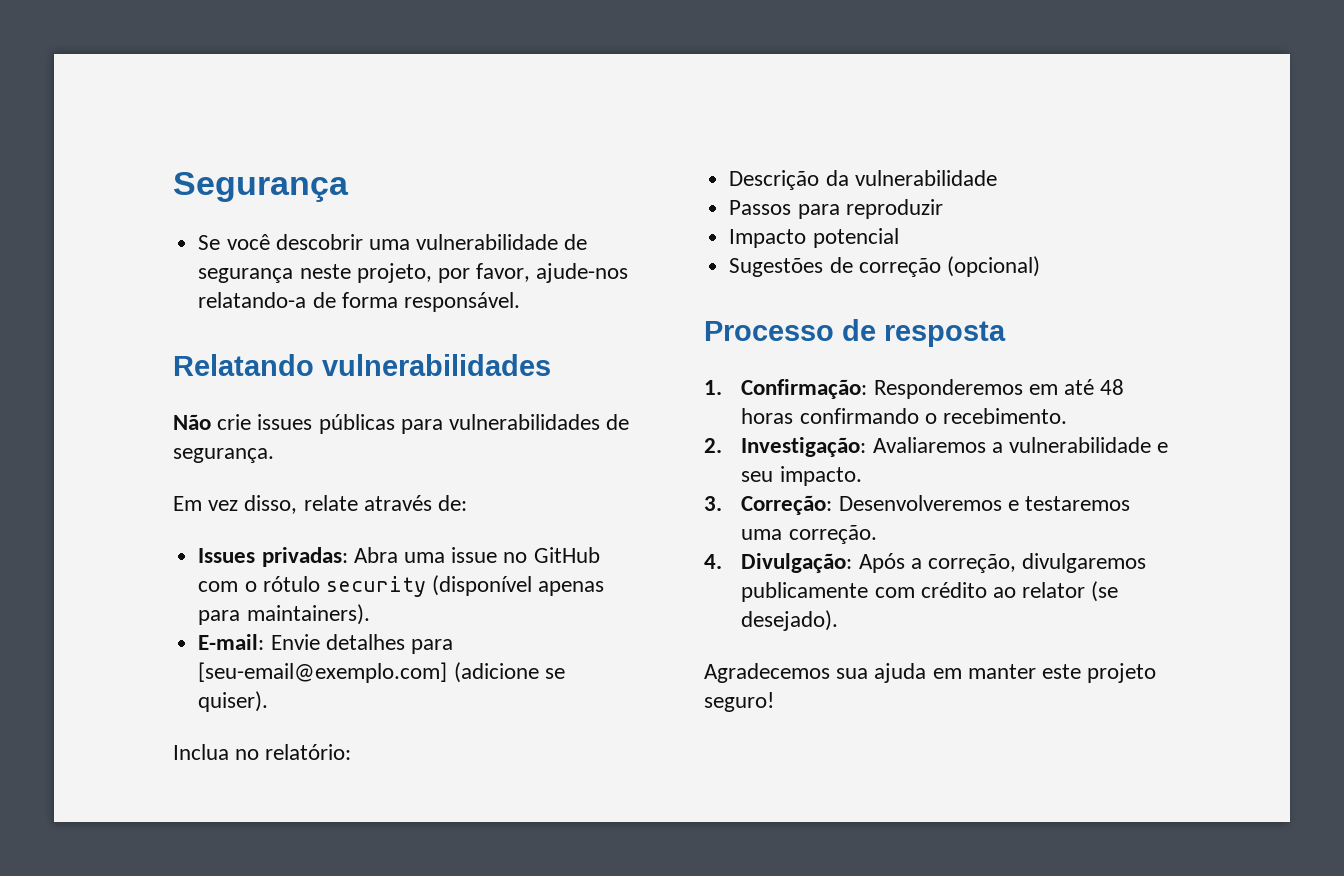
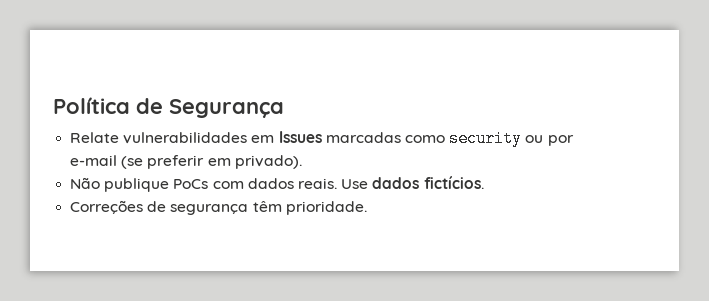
(173, 187) none -> [53,97,163,114] Política de
[198,234,588,250] [198,263,629,283] [198,292,520,312] [173,354,551,376] [173,414,630,434] [173,448,274,463] [173,495,468,514] [198,547,600,567] [198,575,605,597] [198,604,370,625] [198,634,453,654] [198,662,565,683] [198,691,269,712] [173,744,352,760] [729,170,997,190] [729,199,943,219] [729,228,899,248] [729,256,1040,277] [704,319,1006,347] [704,379,1125,399] [741,408,1067,424] [704,437,1169,457] [741,466,862,486] [704,495,1130,515] [741,525,877,544] [704,553,1147,573] [741,581,1119,602] [741,610,839,631] [704,663,1157,683] [704,692,774,712] Se você descobrir uma vulnerabilidade de segurança neste projeto, por favor, ajude-nos relatando-a de forma responsável. // Relatando vulnerabilidades // Não crie issues públicas para vulnerabilidades de segurança. // Em vez disso, relate através de: // Issues privadas: Abra uma issue no GitHub com o rótulo security (disponível apenas para maintainers). // E-mail: Envie detalhes para [seu-email@exemplo.com] (adicione se quiser). // Inclua no relatório: // Descrição da vulnerabilidade // Passos para reproduzir // Impacto potencial // Sugestões de correção (opcional) // Processo de resposta // 1. Confirmação: Responderemos em até 48 horas confirmando o recebimento. // 2. Investigação: Avaliaremos a vulnerabilidade e seu impacto. // 3. Correção: Desenvolveremos e testaremos uma correção. // 4. Divulgação: Após a correção, divulgaremos publicamente com crédito ao relator (se desejado). // Agradecemos sua ajuda em manter este projeto seguro! -> [70,130,574,147] [70,155,302,169] [70,176,484,192] [70,200,367,215] Relate vulnerabilidades em Issues marcadas como security ou por e-mail (se preferir em privado). // Não publique PoCs com dados reais. Use dados fictícios. // Correções de segurança têm prioridade.

